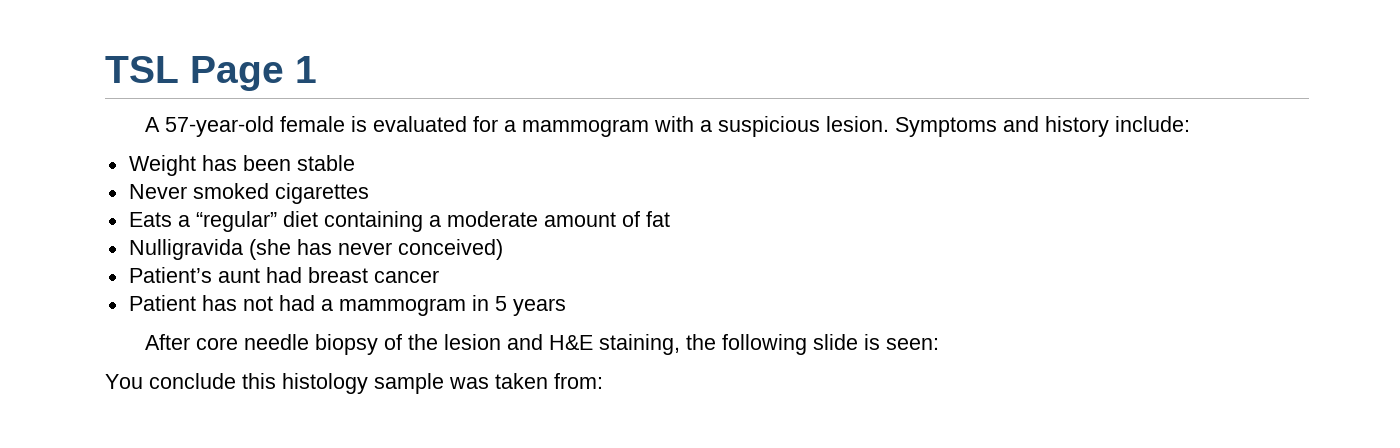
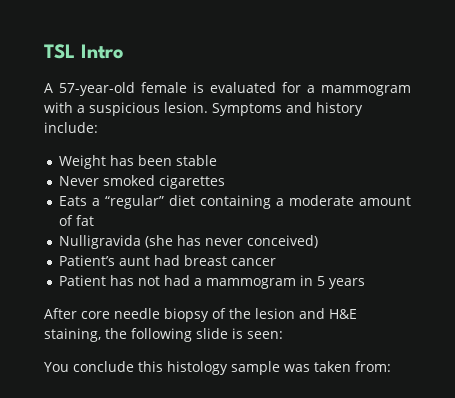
[190,56,317,91] Page 1 -> [80,44,124,59] Intro

